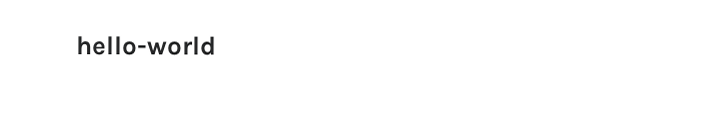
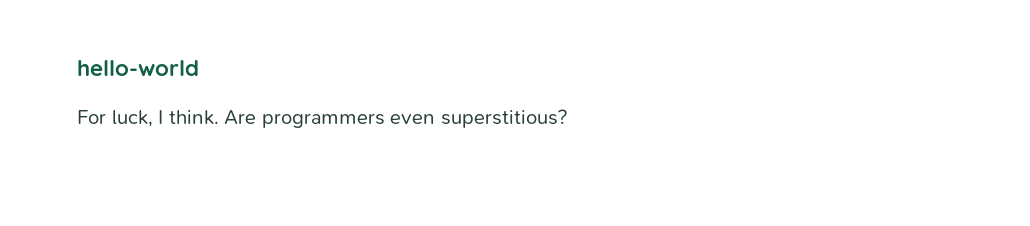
(217, 46) none -> [77,109,567,128] // For luck, I think. Are programmers even superstitious?

